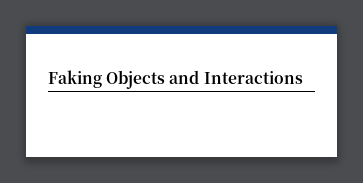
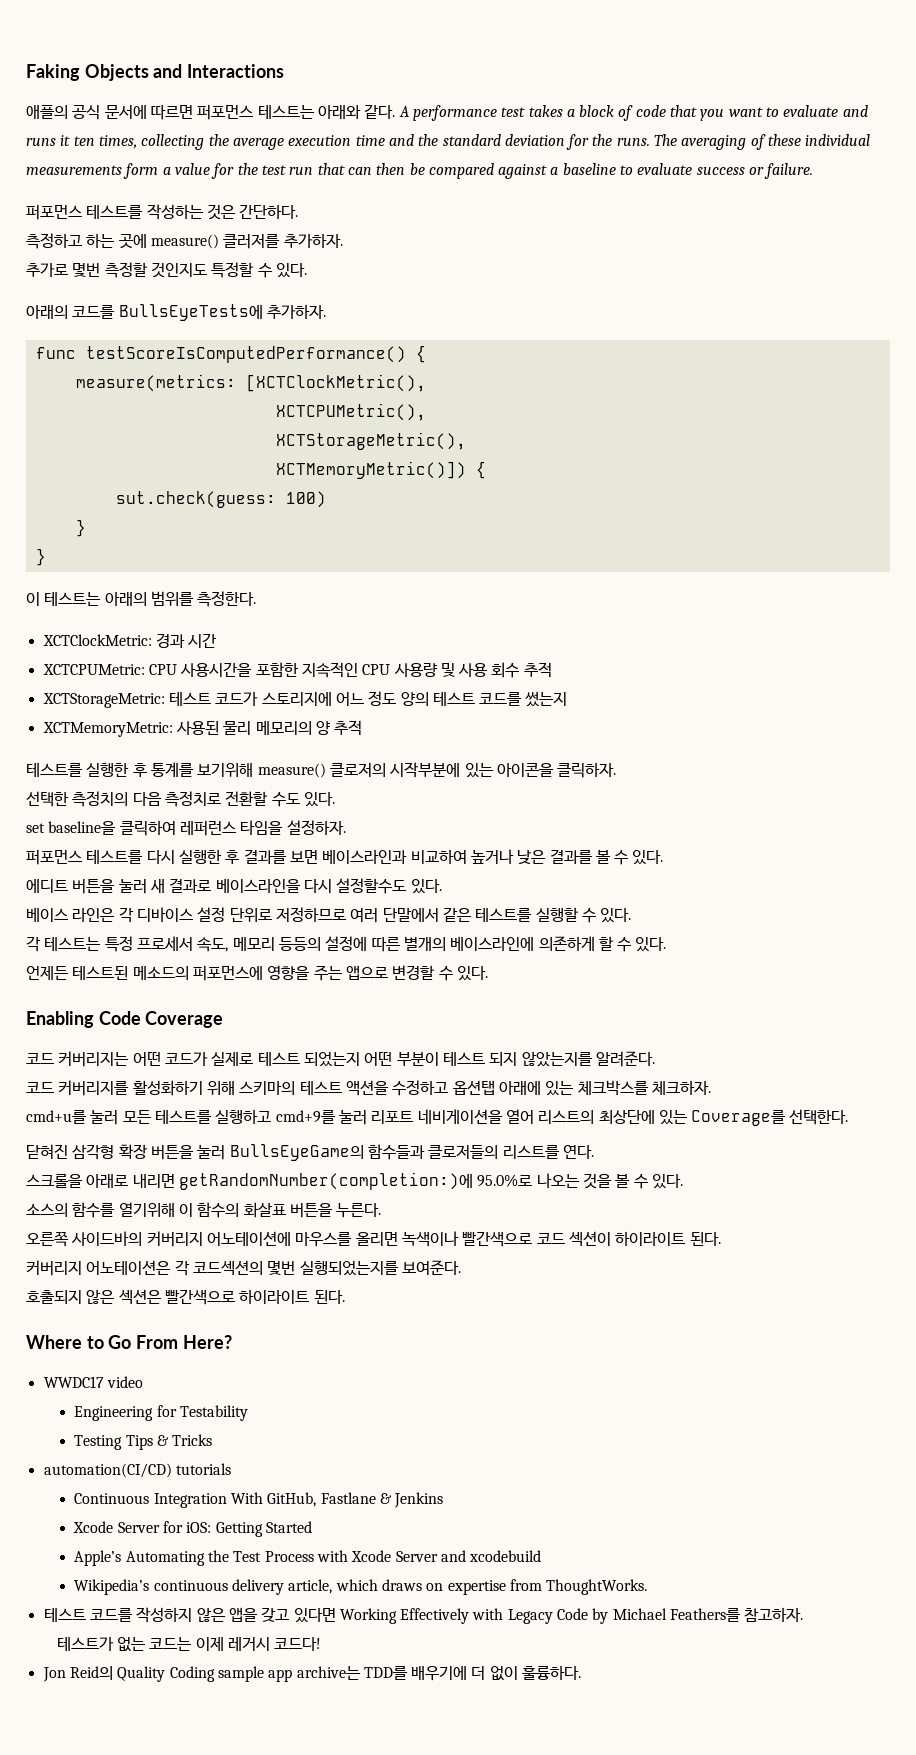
(303, 77) none -> [26,104,868,121] [26,134,871,150] [26,163,814,179] [26,204,299,220] [26,233,343,249] [26,262,307,278] [26,304,326,321] [35,345,426,363] [75,374,426,392] [275,403,426,421] [275,432,466,450] [275,461,486,479] [115,491,326,508] [75,519,86,537] [35,548,46,566] [26,591,257,607] [42,633,218,648] [42,662,552,678] [42,691,568,708] [42,720,363,737] [26,762,617,778] [26,791,335,807] [26,820,346,836] [26,849,664,865] [26,878,442,894] [26,907,632,923] [26,936,667,952] [26,965,488,981] [26,1011,224,1028] [26,1051,655,1067] [26,1080,711,1096] [26,1109,849,1126] [26,1144,594,1161] [26,1172,683,1190] [26,1202,382,1218] [26,1231,721,1247] [26,1260,461,1276] [26,1289,345,1305] [26,1335,232,1349] [43,1376,143,1388] [74,1405,248,1421] [74,1434,213,1450] [43,1463,231,1478] [74,1492,444,1508] [73,1521,312,1537] [74,1550,542,1566] [74,1579,648,1595] [43,1607,804,1624] [56,1636,322,1652] [42,1665,582,1682] // 애플의 공식 문서에 따르면 퍼포먼스 테스트는 아래와 같다. A performance test takes a block of code that you want to evaluate and runs it ten times, collecting the average execution time and the standard deviation for the runs. The averaging of these individual measurements form a value for the test run that can then be compared against a baseline to evaluate success or failure. // 퍼포먼스 테스트를 작성하는 것은 간단하다. // 측정하고 하는 곳에 measure() 클러저를 추가하자. // 추가로 몇번 측정할 것인지도 특정할 수 있다. // 아래의 코드를 BullsEyeTests에 추가하자. // func testScoreIsComputedPerformance() { // measure(metrics: [XCTClockMetric(), // XCTCPUMetric(), // XCTStorageMetric(), // XCTMemoryMetric()]) { // sut.check(guess: 100) // } // } // 이 테스트는 아래의 범위를 측정한다. // XCTClockMetric: 경과 시간 // XCTCPUMetric: CPU 사용시간을 포함한 지속적인 CPU 사용량 및 사용 회수 추적 // XCTStorageMetric: 테스트 코드가 스토리지에 어느 정도 양의 테스트 코드를 썼는지 // XCTMemoryMetric: 사용된 물리 메모리의 양 추적 // 테스트를 실행한 후 통계를 보기위해 measure() 클로저의 시작부분에 있는 아이콘을 클릭하자. // 선택한 측정치의 다음 측정치로 전환할 수도 있다. // set baseline을 클릭하여 레퍼런스 타임을 설정하자. // 퍼포먼스 테스트를 다시 실행한 후 결과를 보면 베이스라인과 비교하여 높거나 낮은 결과를 볼 수 있다. // 에디트 버튼을 눌러 새 결과로 베이스라인을 다시 설정할수도 있다. // 베이스 라인은 각 디바이스 설정 단위로 저정하므로 여러 단말에서 같은 테스트를 실행할 수 있다. // 각 테스트는 특정 프로세서 속도, 메모리 등등의 설정에 따른 별개의 베이스라인에 의존하게 할 수 있다. // 언제든 테스트된 메소드의 퍼포먼스에 영향을 주는 앱으로 변경할 수 있다. // Enabling Code Coverage // 코드 커버리지는 어떤 코드가 실제로 테스트 되었는지 어떤 부분이 테스트 되지 않았는지를 알려준다. // 코드 커버리지를 활성화하기 위해 스키마의 테스트 액션을 수정하고 옵션탭 아래에 있는 체크박스를 체크하자. // cmd+u를 눌러 모든 테스트를 실행하고 cmd+9를 눌러 리포트 네비게이션을 열어 리스트의 최상단에 있는 Coverage를 선택한다. // 닫혀진 삼각형 확장 버튼을 눌러 BullsEyeGame의 함수들과 클로저들의 리스트를 연다. // 스크롤을 아래로 내리면 getRandomNumber(completion:)에 95.0%로 나오는 것을 볼 수 있다. // 소스의 함수를 열기위해 이 함수의 화살표 버튼을 누른다. // 오른쪽 사이드바의 커버리지 어노테이션에 마우스를 올리면 녹색이나 빨간색으로 코드 섹션이 하이라이트 된다. // 커버리지 어노테이션은 각 코드섹션의 몇번 실행되었는지를 보여준다. // 호출되지 않은 섹션은 빨간색으로 하이라이트 된다. // Where to Go From Here? // WWDC17 video // Engineering for Testability // Testing Tips & Tricks // automation(CI/CD) tutorials // Continuous Integration With GitHub, Fastlane & Jenkins // Xcode Server for iOS: Getting Started // Apple’s Automating the Test Process with Xcode Server and xcodebuild // Wikipedia’s continuous delivery article, which draws on expertise from ThoughtWorks. // 테스트 코드를 작성하지 않은 앱을 갖고 있다면 Working Effectively with Legacy Code by Michael Feathers를 참고하자. // 테스트가 없는 코드는 이제 레거시 코드다! // Jon Reid의 Quality Coding sample app archive는 TDD를 배우기에 더 없이 훌륭하다.

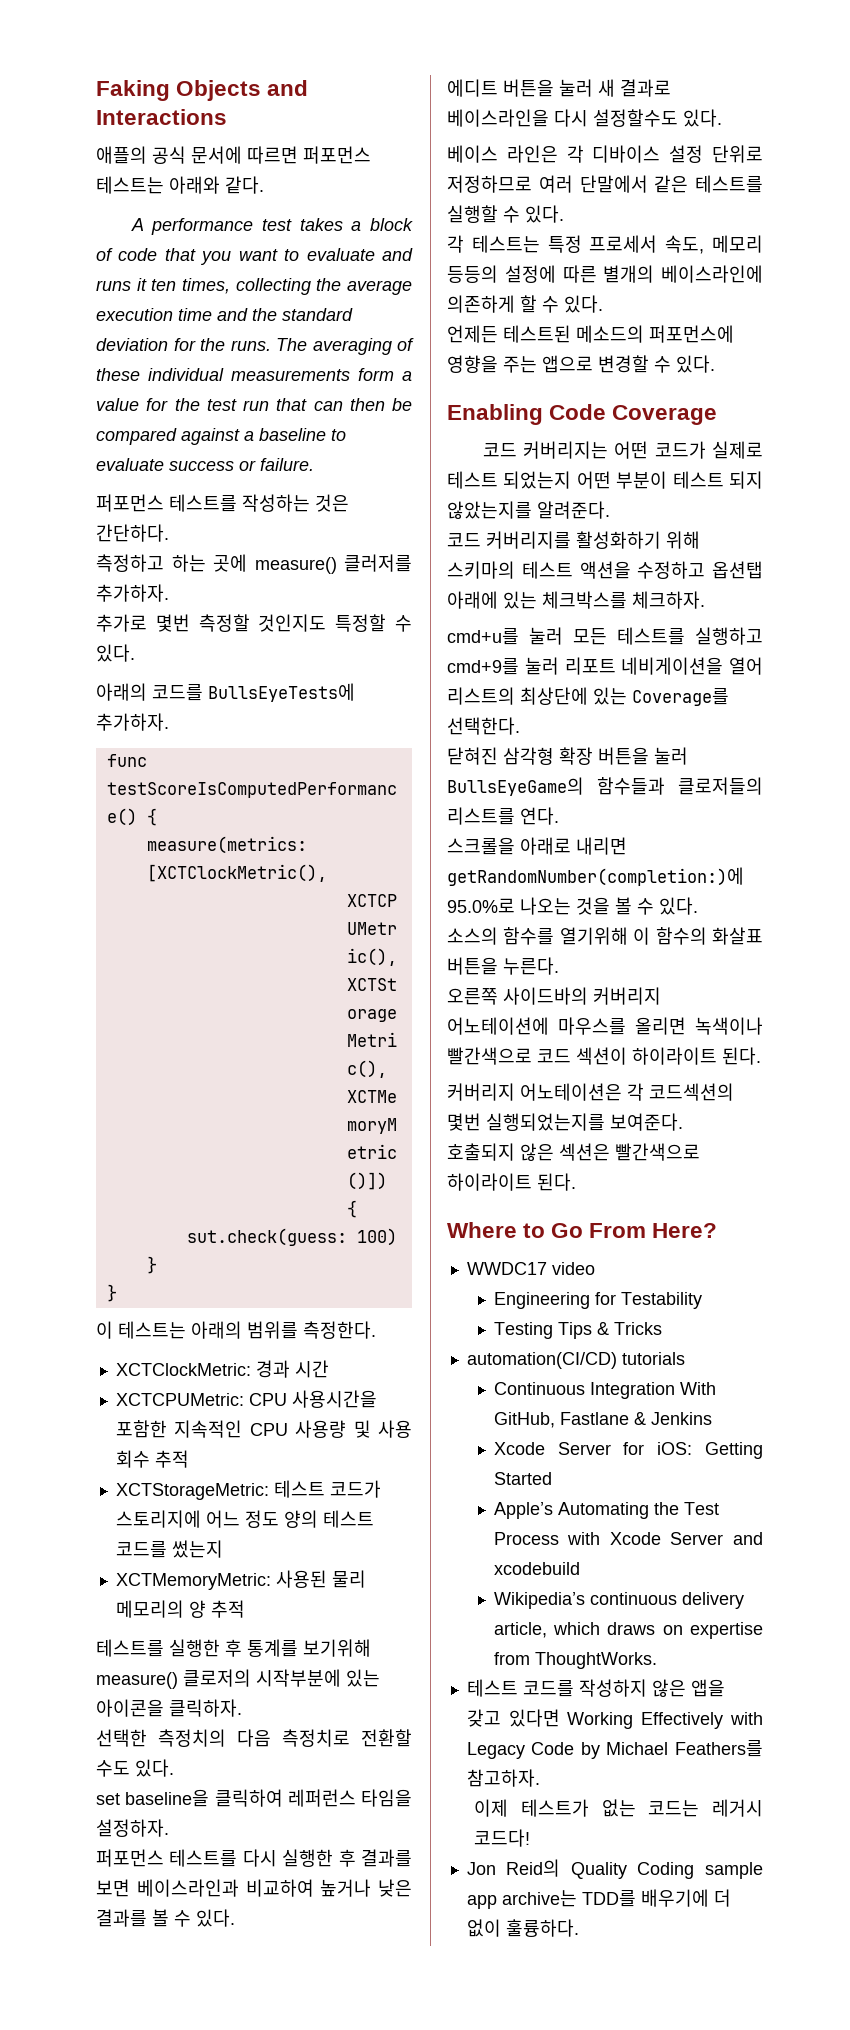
(396, 111) none -> (264, 185) //
(804, 1614) none -> [474,1799,509,1817] 이제
[195,1637,224,1651] 이제 -> (700, 1808) none

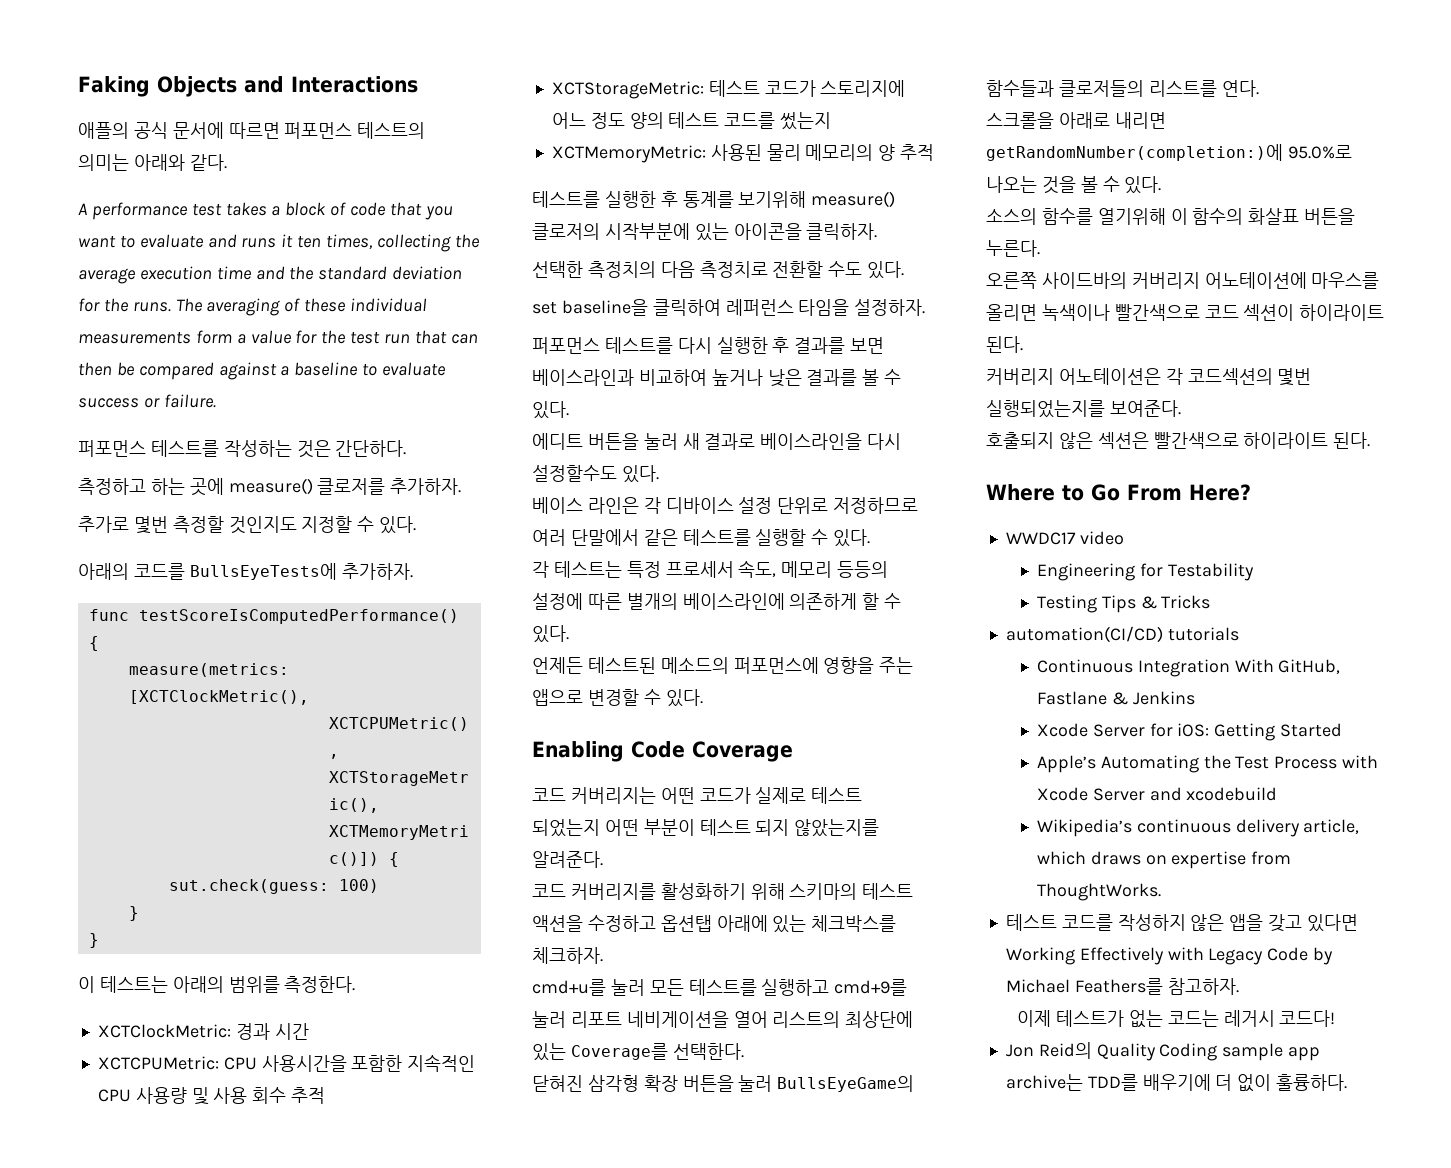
[96,176,164,194] 테스트는 -> [357,122,426,139] [78,154,129,171] 테스트의 의미는
[344,554,412,572] 클러저를 -> [317,478,386,495] 클로저를
[335,614,387,632] 특정할 -> [301,516,353,533] 지정할

